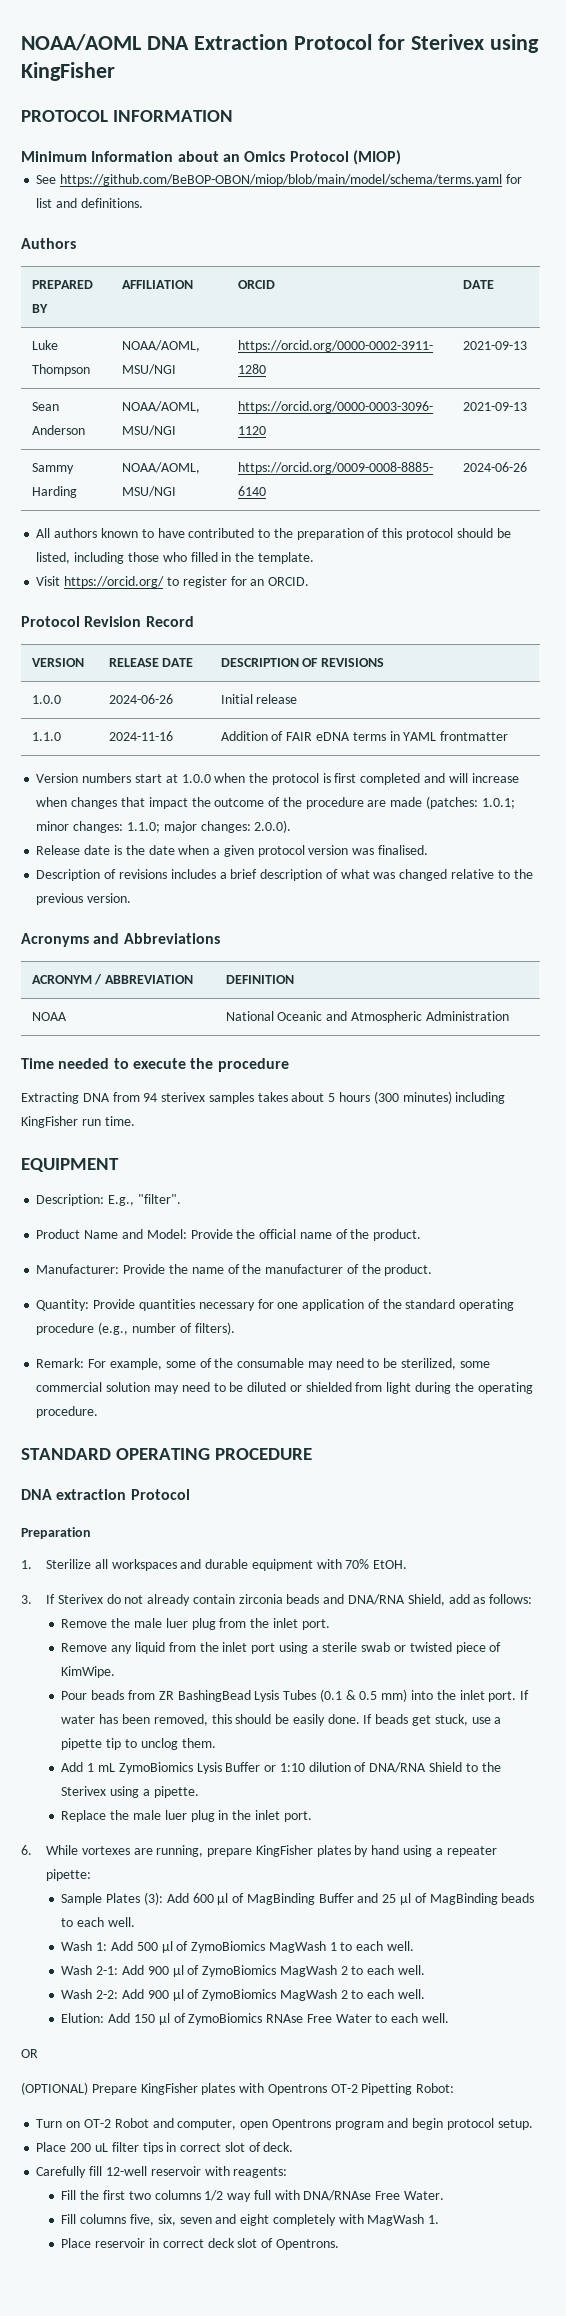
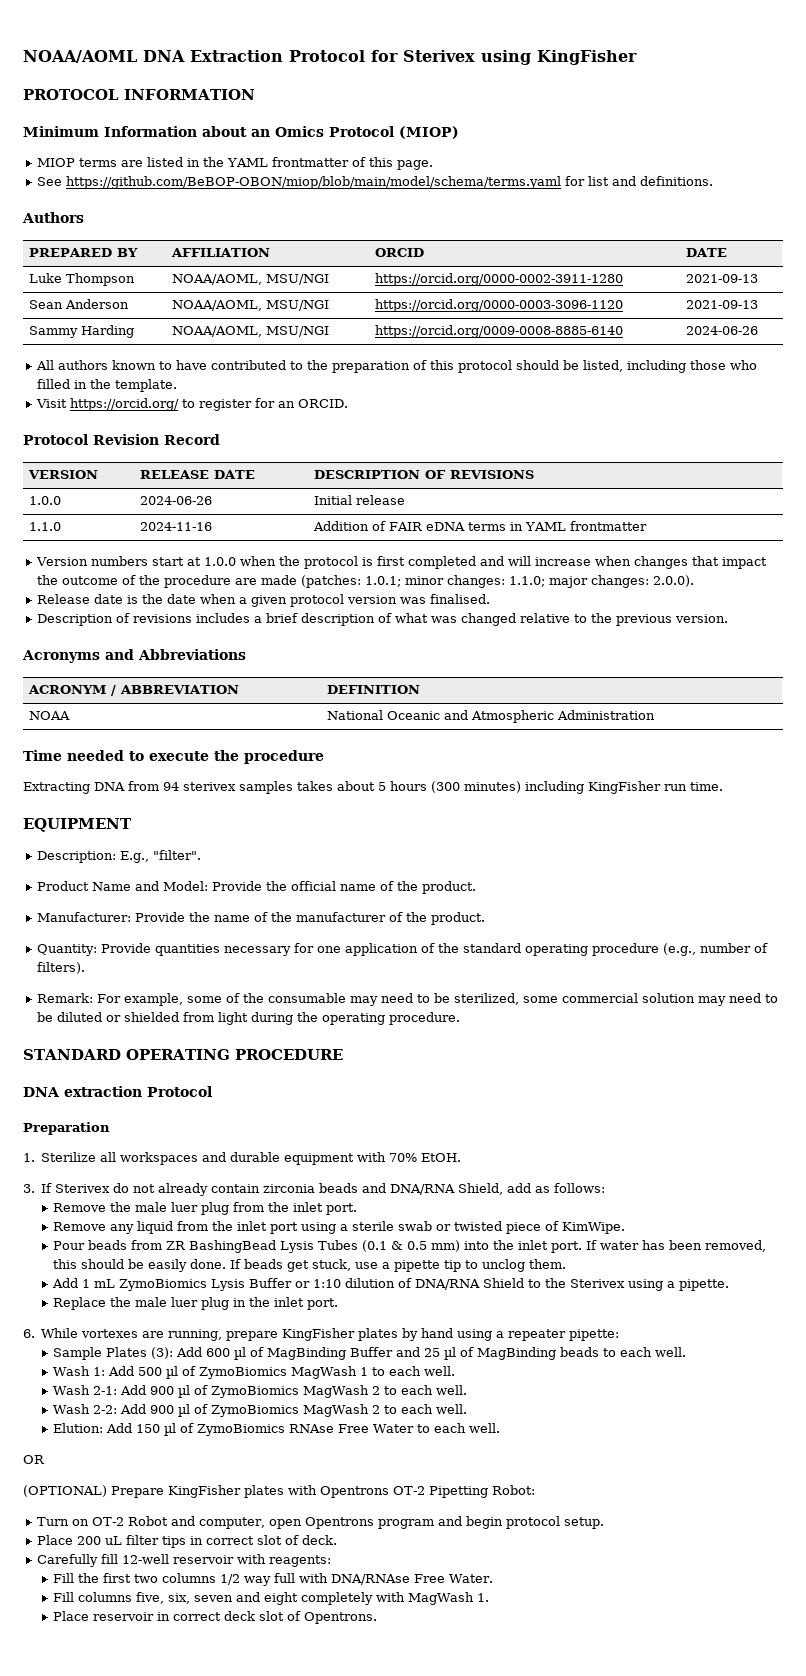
(401, 157) none -> [36,157,433,170] // MIOP terms are listed in the YAML frontmatter of this page.

